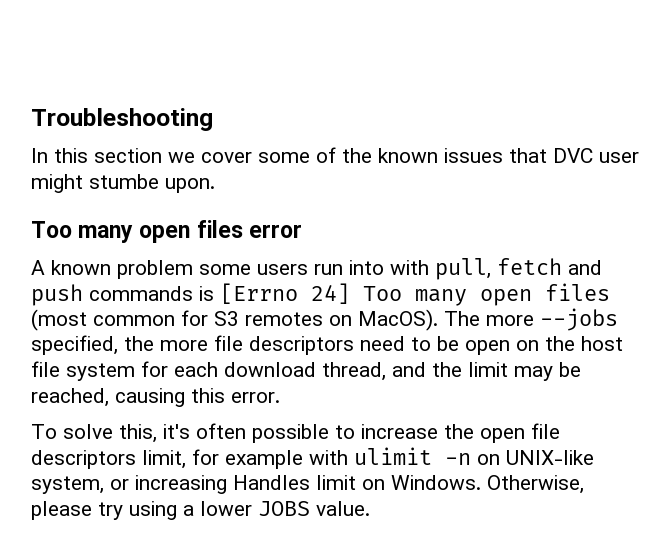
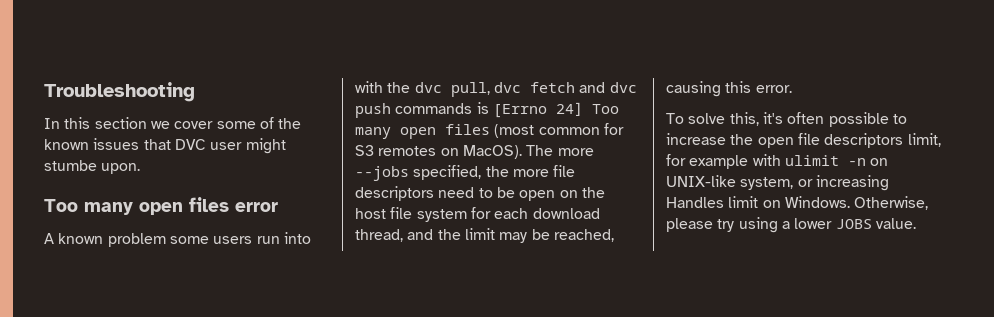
[435,258,491,280] pull, -> [387,82,521,97] the dvc pull, dvc
(602, 267) none -> [609,82,637,93] dvc

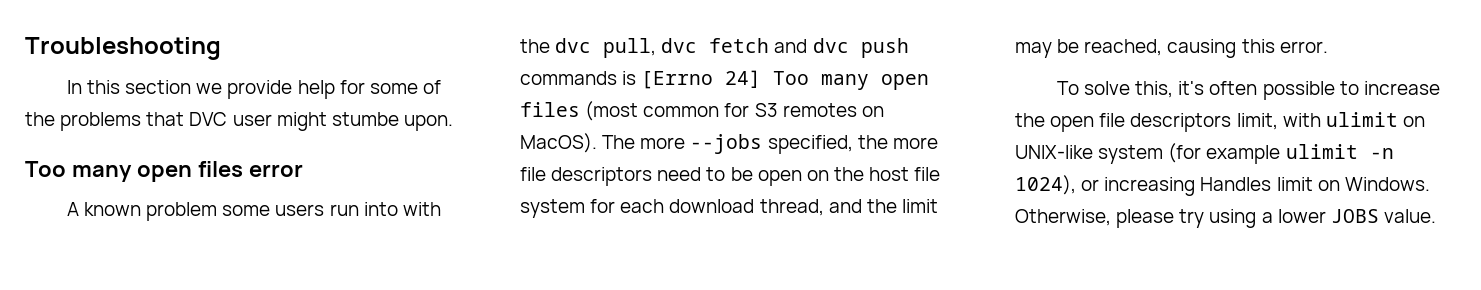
[174,121,214,129] cover -> [227,80,365,99] provide help for
[44,138,140,150] known issues -> [60,112,142,131] problems
[666,154,749,169] for example -> (1278, 121) none
[847,158,866,166] -n -> (1398, 119) none
[740,177,794,190] system, -> [1098,143,1394,164] [1015,175,1076,195] system (for example ulimit -n 1024),

